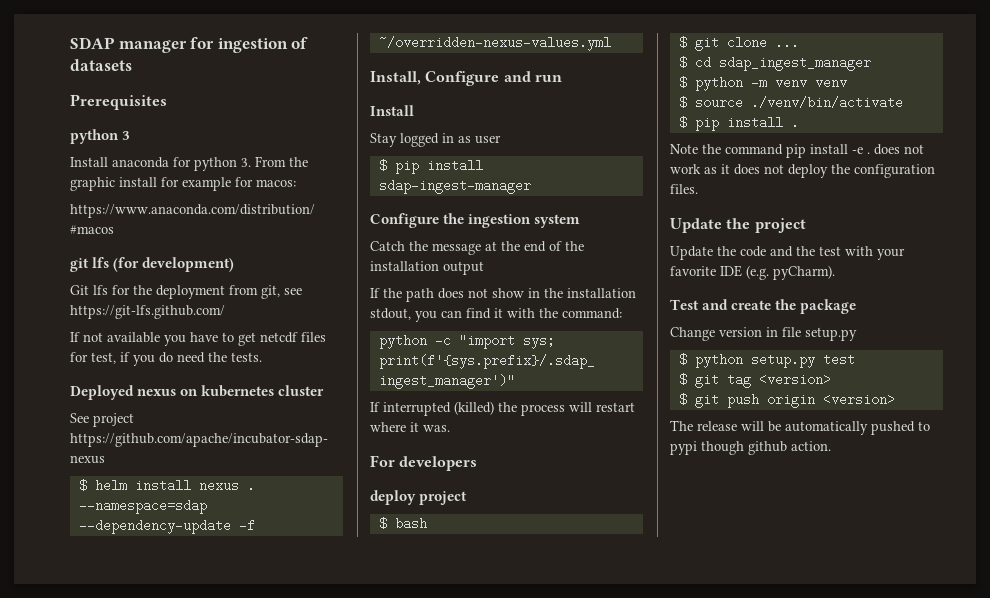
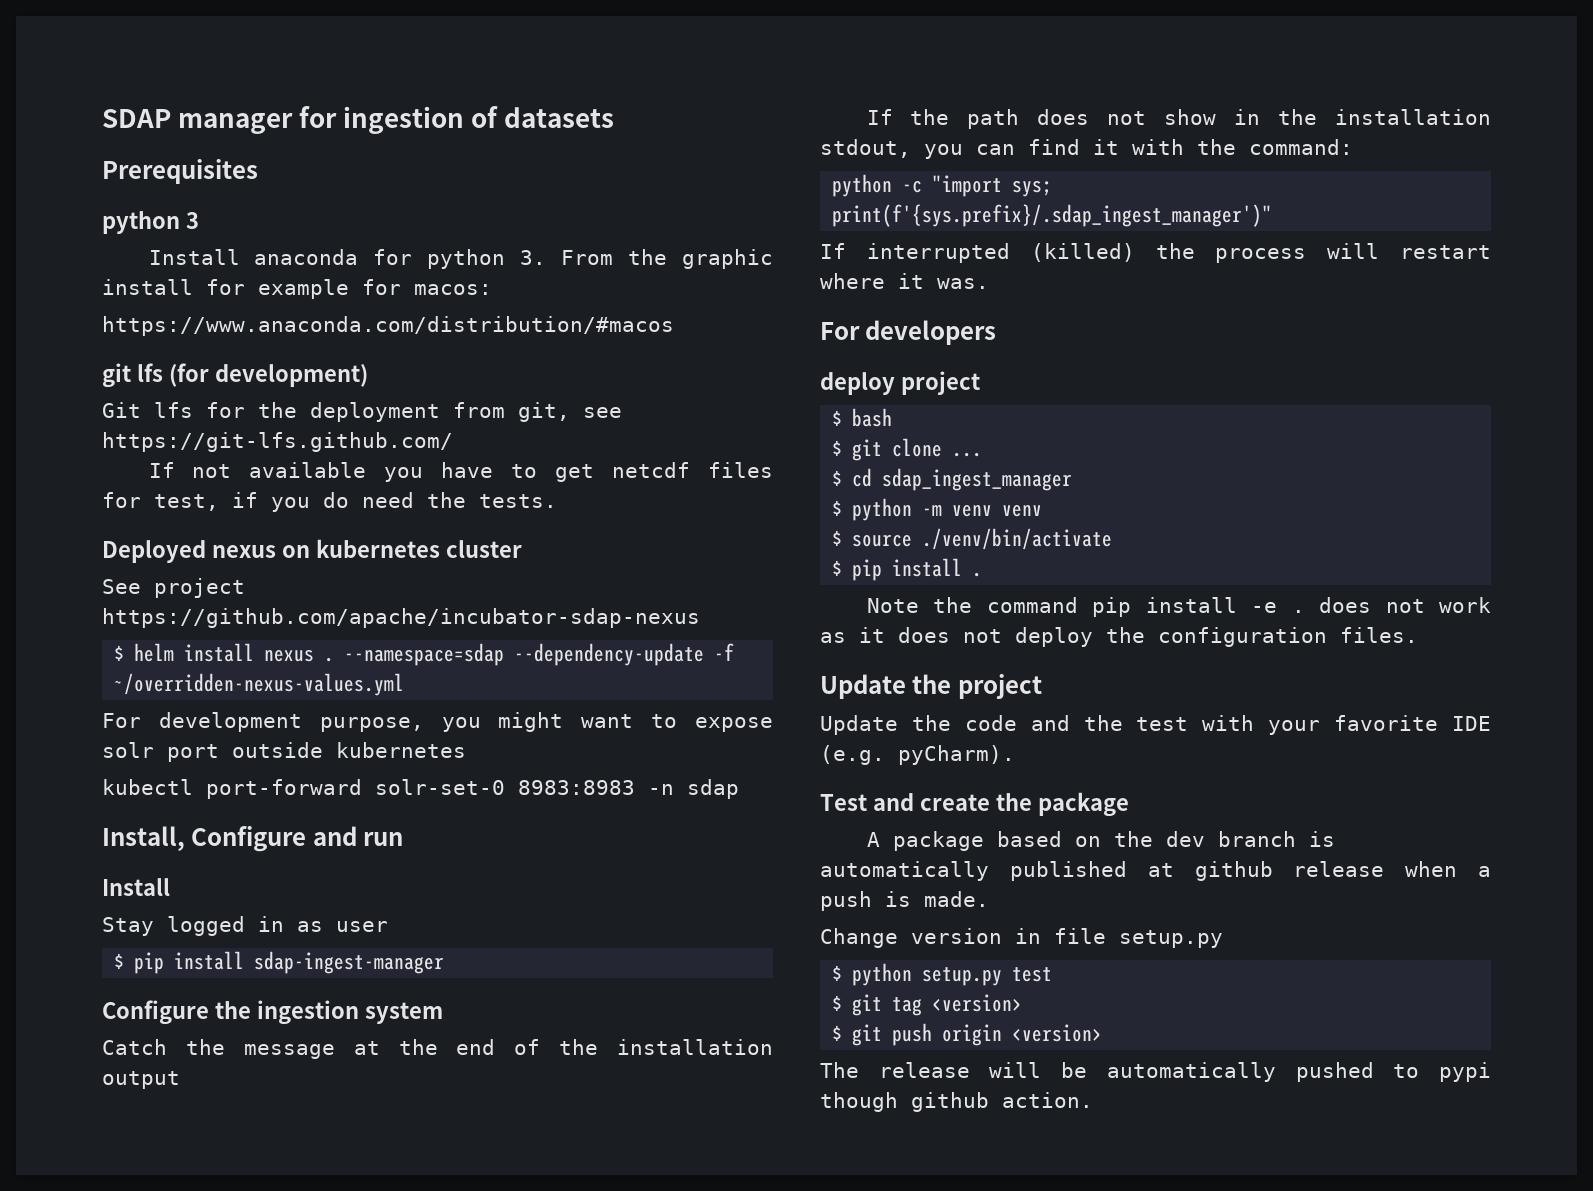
(611, 43) none -> [102,712,773,732] [102,742,466,762] [102,779,739,799] // For development purpose, you might want to expose solr port outside kubernetes // kubectl port-forward solr-set-0 8983:8983 -n sdap
(857, 306) none -> [866,831,1335,851] [820,861,1491,881] [820,891,989,911] // A package based on the dev branch is automatically published at github release when a push is made.

